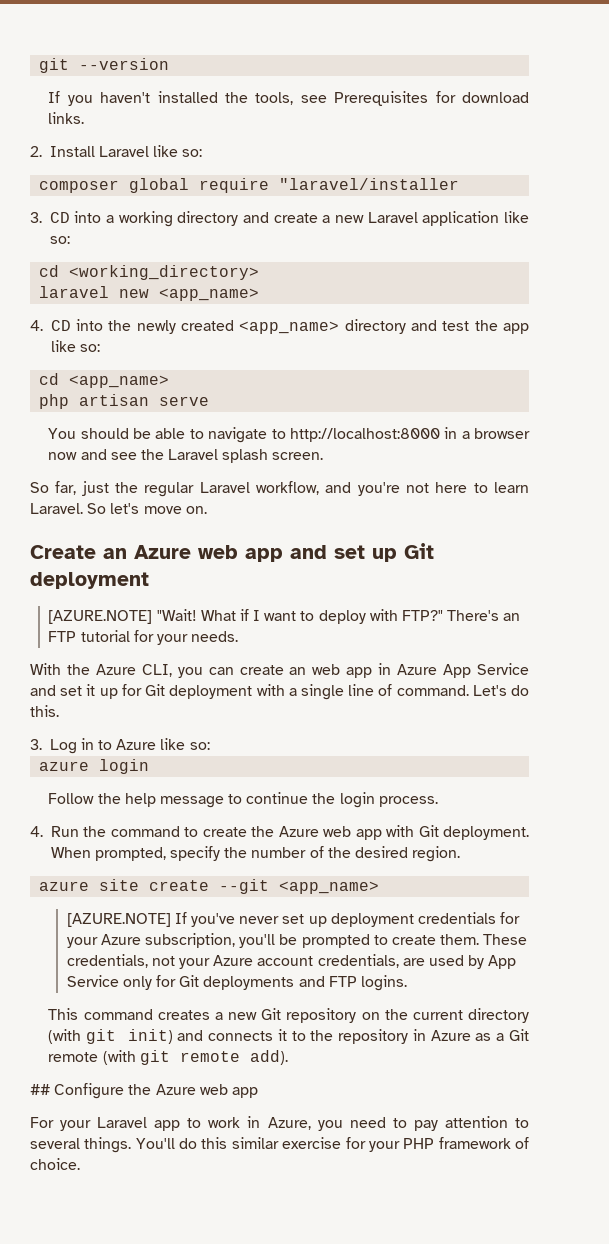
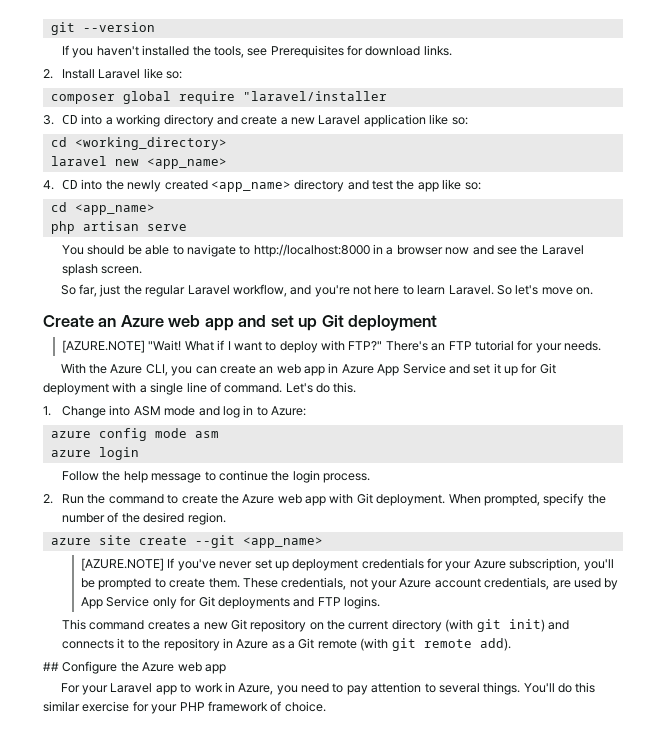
[30,738,210,754] 3. Log in to Azure like so: -> [43,405,307,418] [50,428,219,441] 1. Change into ASM mode and log in to Azure: // azure config mode asm
[30,826,43,837] 4. -> [43,494,53,504] 2.

